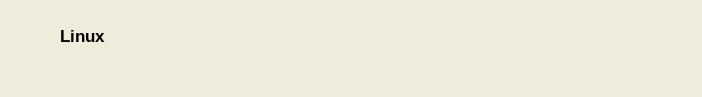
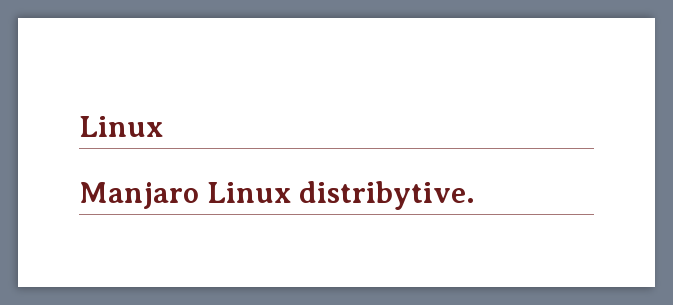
[60,30,105,42] Linux -> [79,116,163,137] [79,181,476,210] Linux // Manjaro Linux distribytive.

